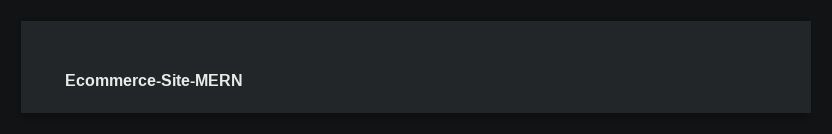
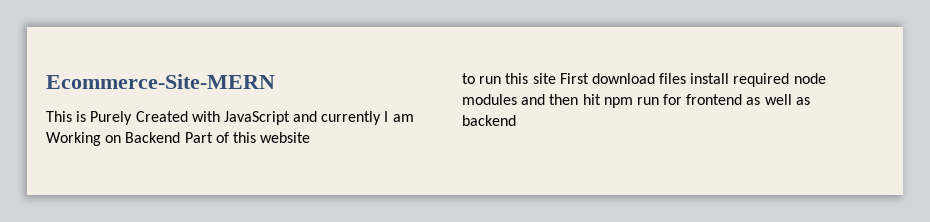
(243, 80) none -> [46,111,414,125] [46,132,311,146] [462,73,826,87] [462,94,810,108] [462,115,516,126] // This is Purely Created with JavaScript and currently I am Working on Backend Part of this website // to run this site First download files install required node modules and then hit npm run for frontend as well as backend

